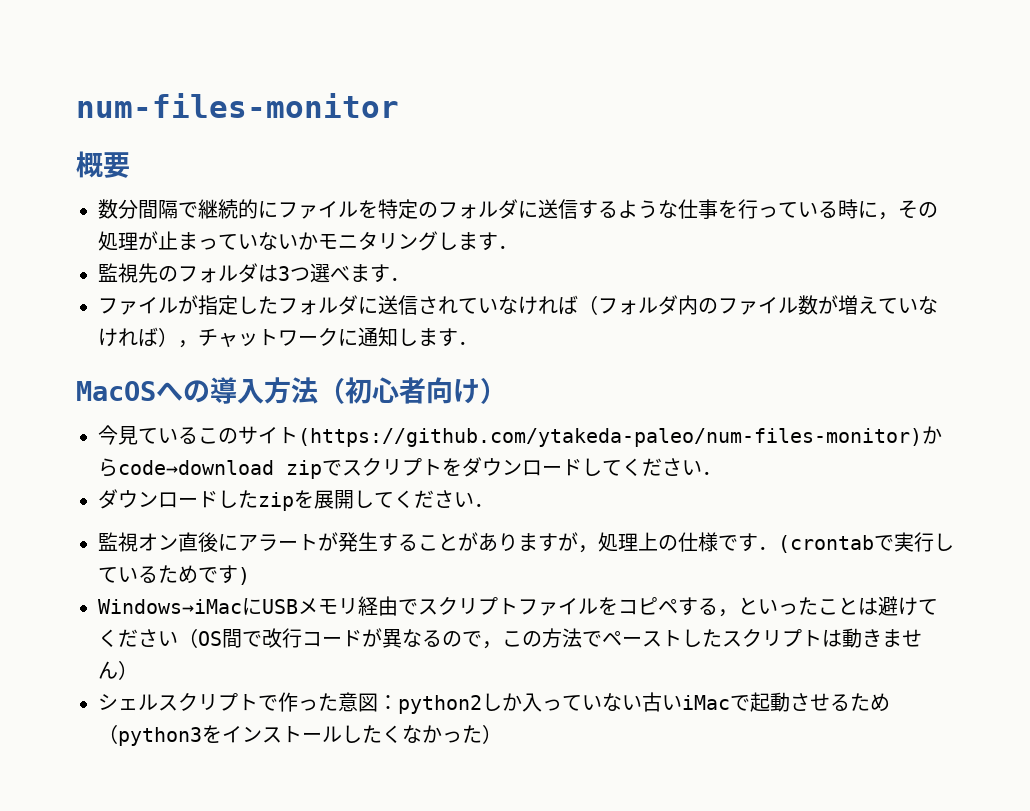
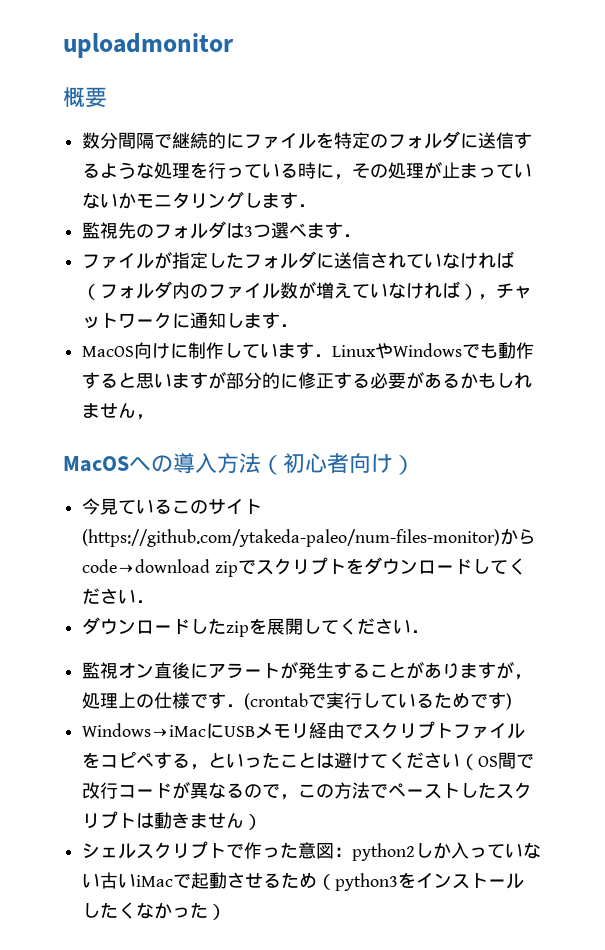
[76,93,399,118] num-files-monitor -> [63,33,234,58] uploadmonitor
[678,199,718,219] 仕事 -> [154,162,191,179] 処理
(478, 343) none -> [82,342,535,359] [82,371,533,389] [82,403,155,420] // MacOS向けに制作しています．LinuxやWindowsでも動作すると思いますが部分的に修正する必要があるかもしれません，

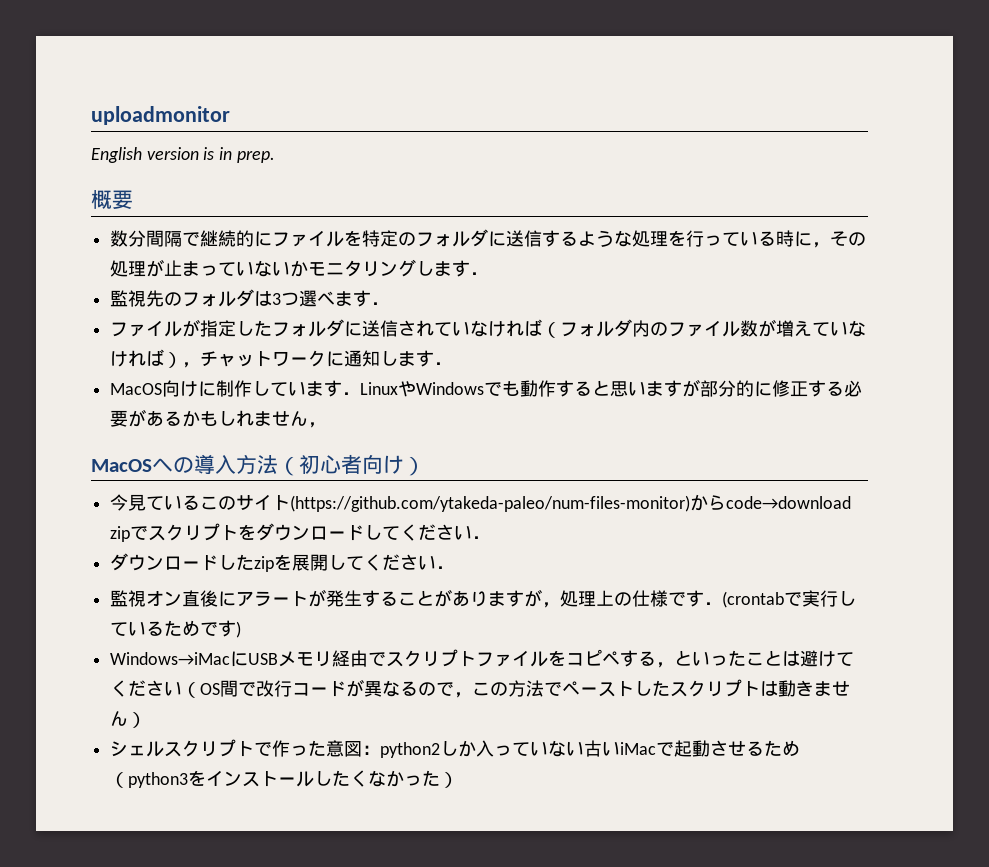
(234, 45) none -> [91,147,275,163] // English version is in prep.

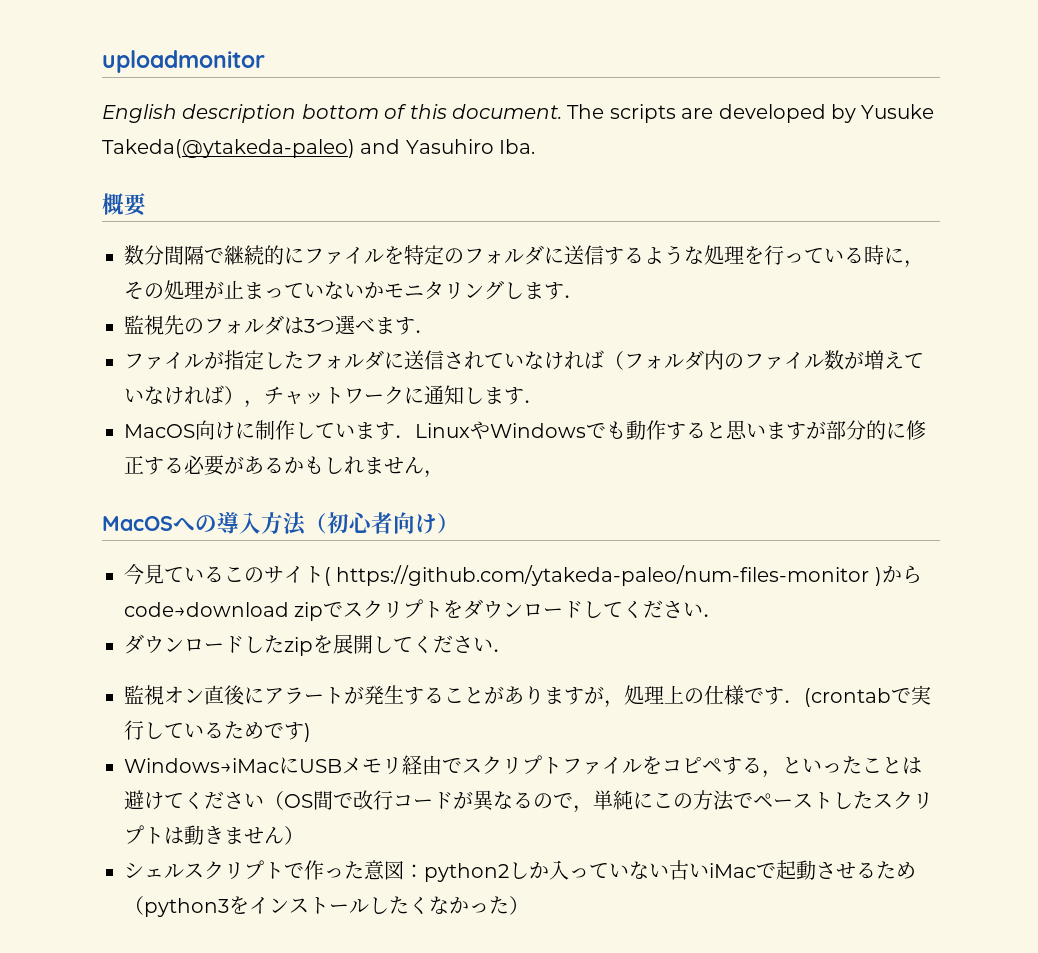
[146,147,275,163] version is in prep. -> [182,104,935,123] [102,139,536,158] description bottom of this document. The scripts are developed by Yusuke Takeda(@ytakeda-paleo) and Yasuhiro Iba.
[290,495,691,512] (https://github.com/ytakeda-paleo/num-files-monitor) -> [324,565,882,586] ( https://github.com/ytakeda-paleo/num-files-monitor )
(473, 695) none -> [593,790,653,810] 単純に

